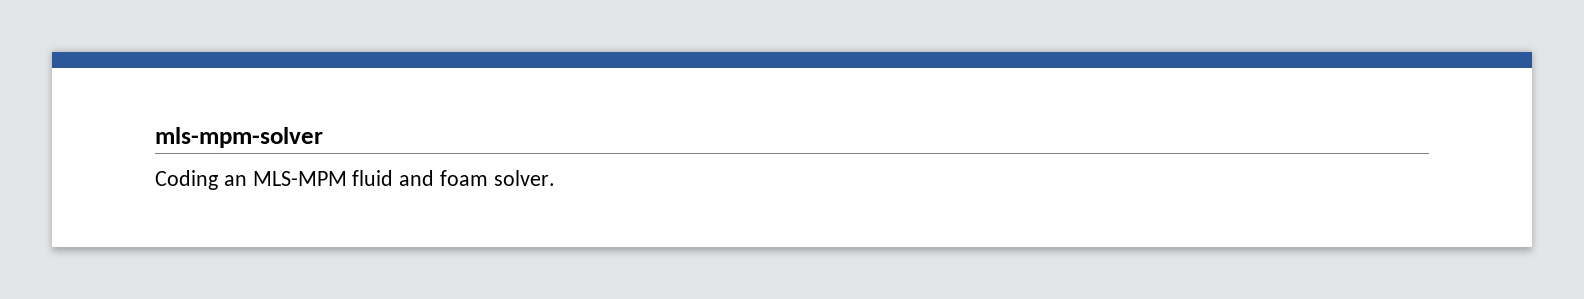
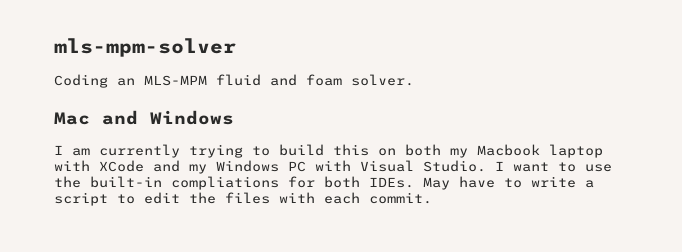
(555, 178) none -> [54,110,234,125] [54,144,603,158] [54,160,612,174] [54,176,594,190] [54,192,432,206] // Mac and Windows // I am currently trying to build this on both my Macbook laptop with XCode and my Windows PC with Visual Studio. I want to use the built-in compliations for both IDEs. May have to write a script to edit the files with each commit.

